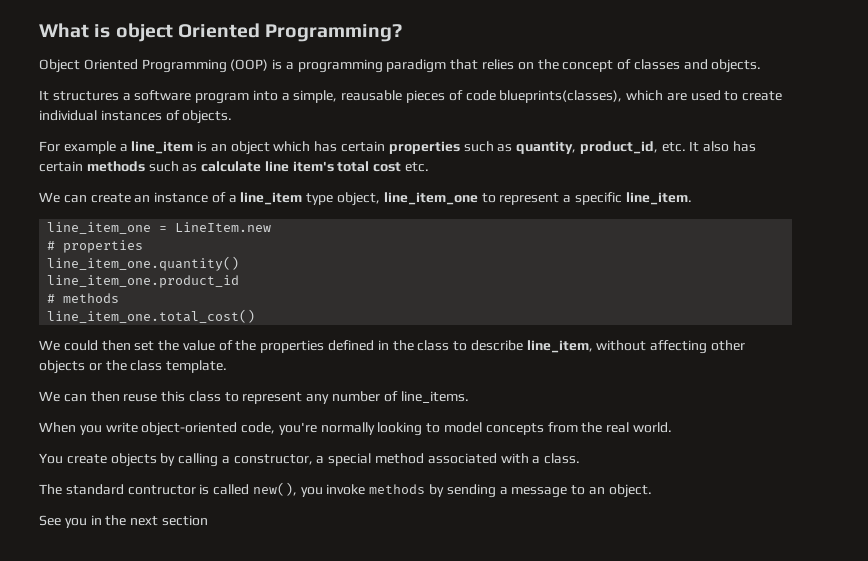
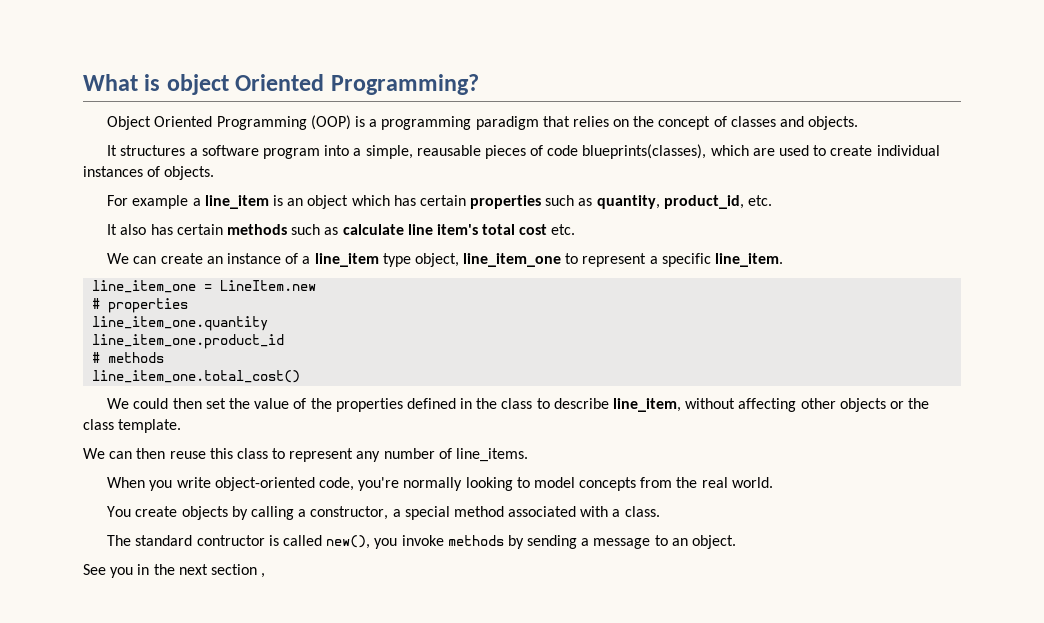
(686, 147) none -> (773, 200) //
[47,256,240,271] line_item_one.quantity() -> [92,316,269,331] line_item_one.quantity
(208, 520) none -> [261,573,266,578] ,

